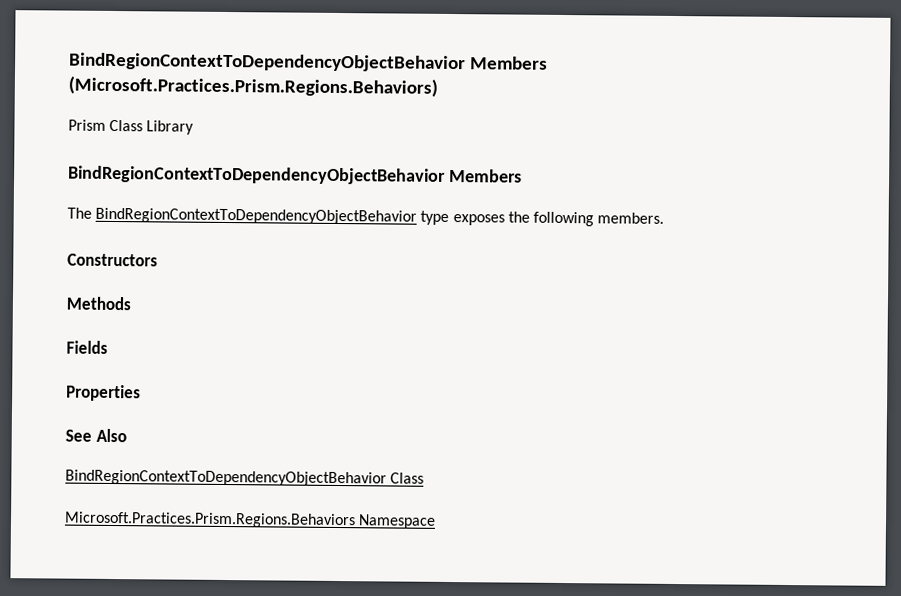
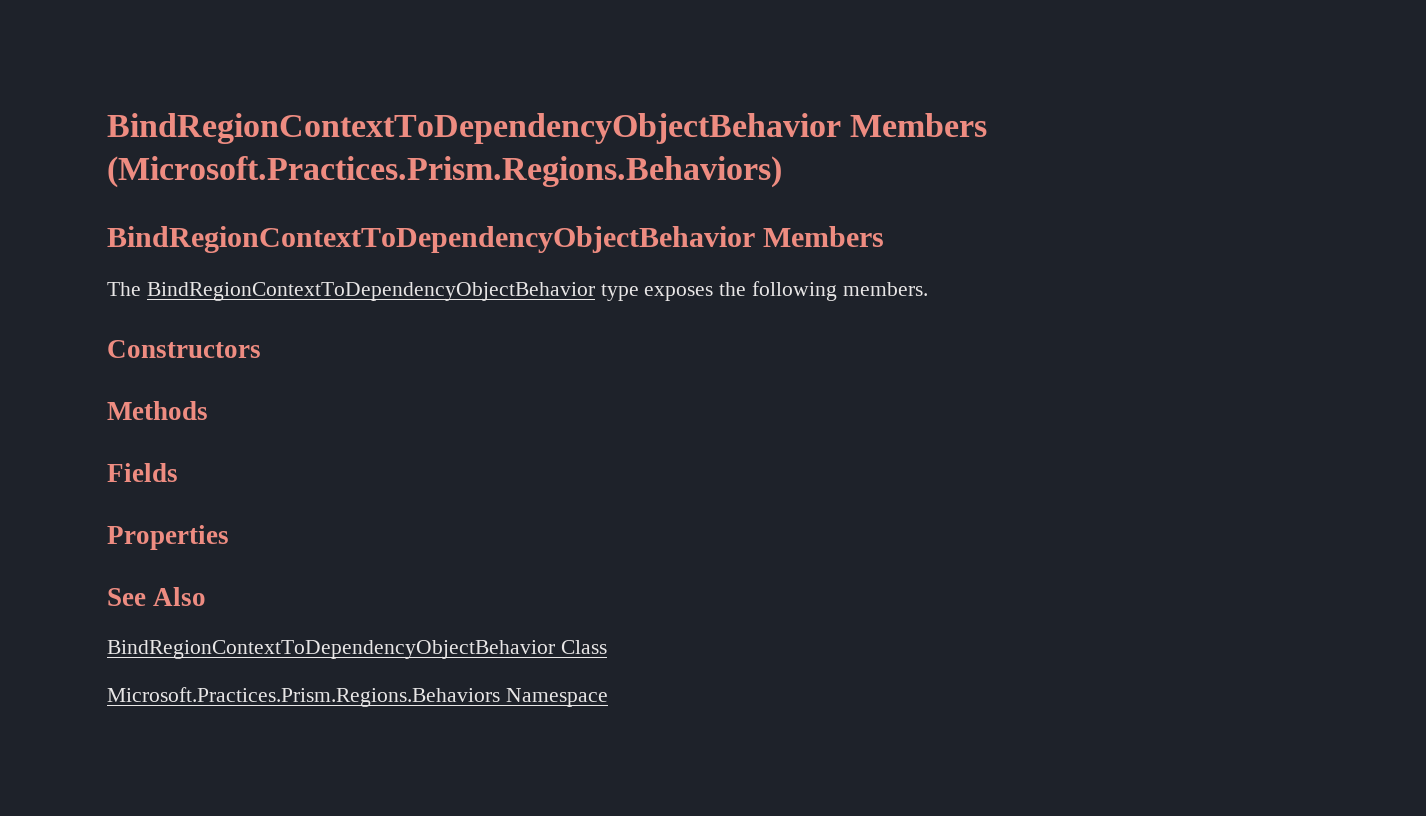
[68,119,195,135] // Prism Class Library -> (782, 172) none

